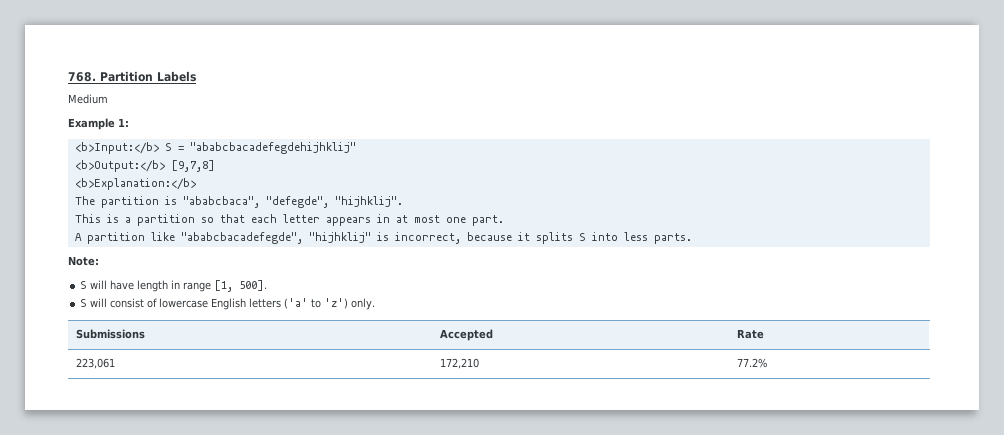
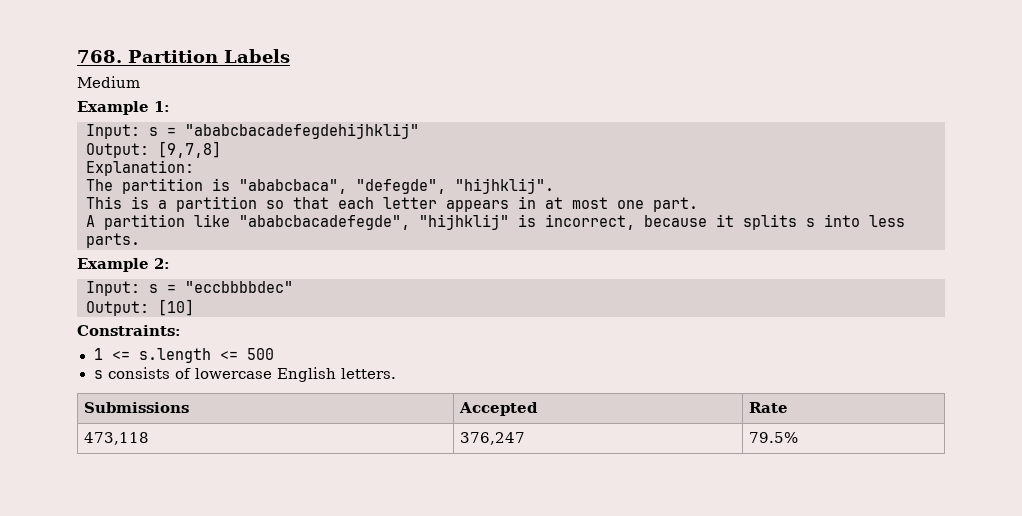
[74,142,172,154] <b>Input:</b> S -> [86,124,158,139] Input: s
[74,160,165,172] <b>Output:</b> -> [86,143,149,158] Output:
[74,178,196,190] <b>Explanation:</b> -> [86,160,194,176] Explanation:
[578,233,586,241] S -> [806,218,815,227] s
[68,256,99,266] [80,280,268,292] [80,298,376,310] Note: // S will have length in range [1, 500]. // S will consist of lowercase English letters ('a' to 'z') only. -> [77,258,170,272] [86,281,293,296] [86,299,194,316] [77,325,181,336] [93,348,274,363] [93,367,396,382] Example 2: // Input: s = "eccbbbbdec" // Output: [10] // Constraints: // 1 <= s.length <= 500 // s consists of lowercase English letters.
[76,358,116,369] [440,358,480,369] [737,358,768,368] 223,061 | 172,210 | 77.2% -> [84,432,150,445] [460,432,526,445] [749,432,799,443] 473,118 | 376,247 | 79.5%

